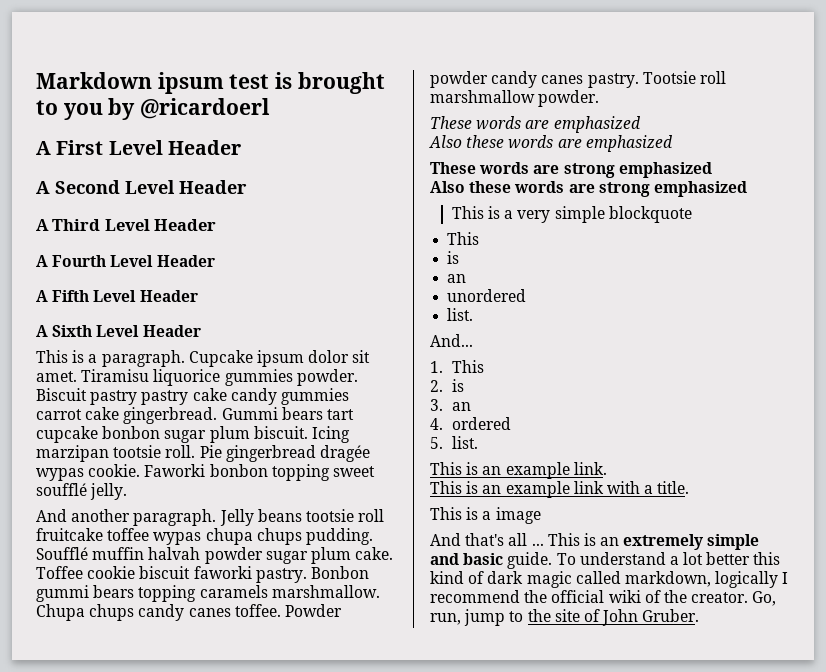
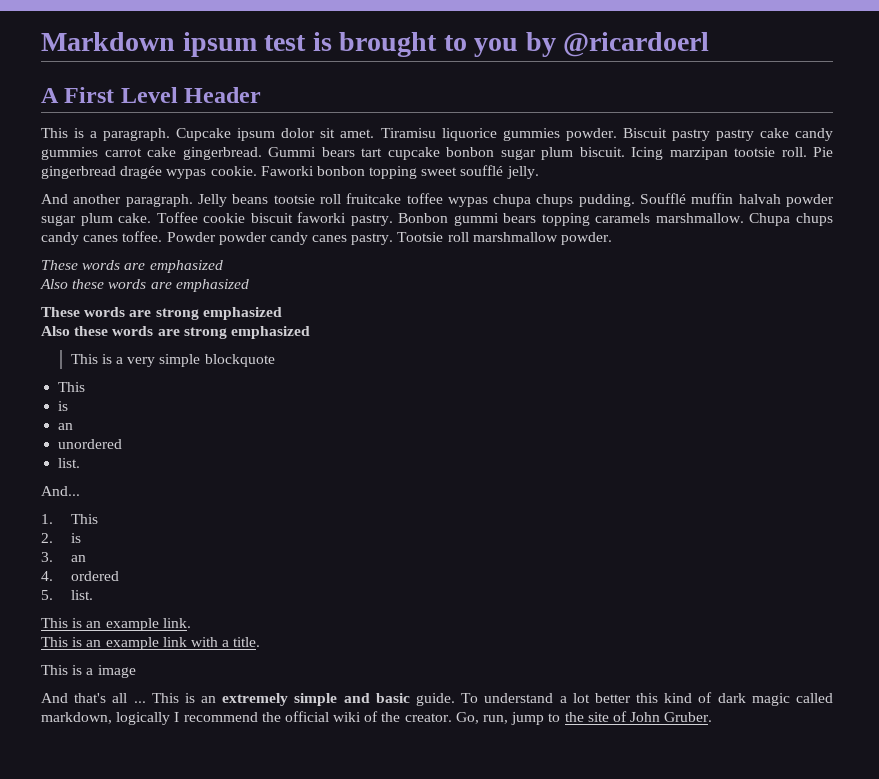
[36,180,247,194] [36,219,217,231] [36,255,215,267] [36,290,198,302] [36,325,201,337] // A Second Level Header // A Third Level Header // A Fourth Level Header // A Fifth Level Header // A Sixth Level Header -> (262, 95) none

